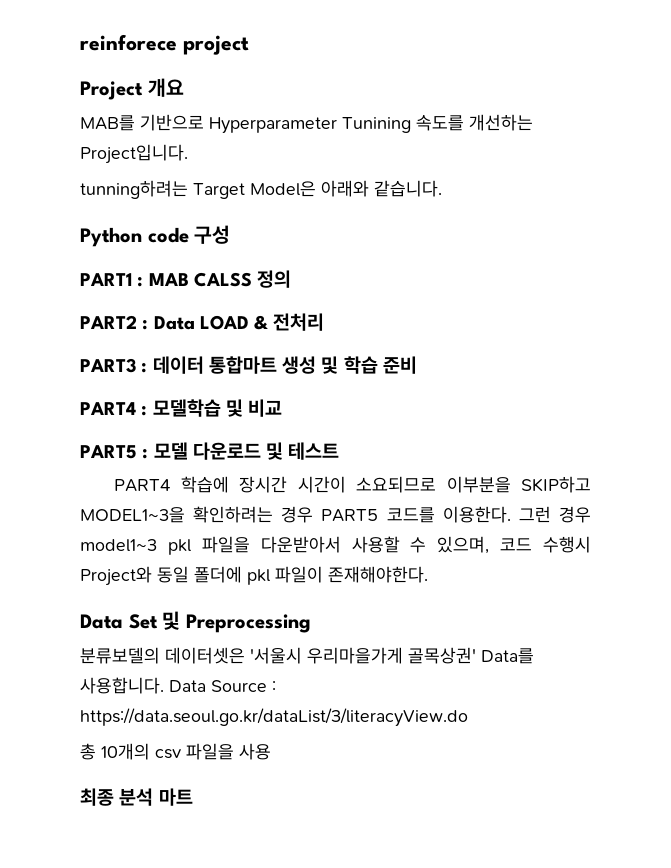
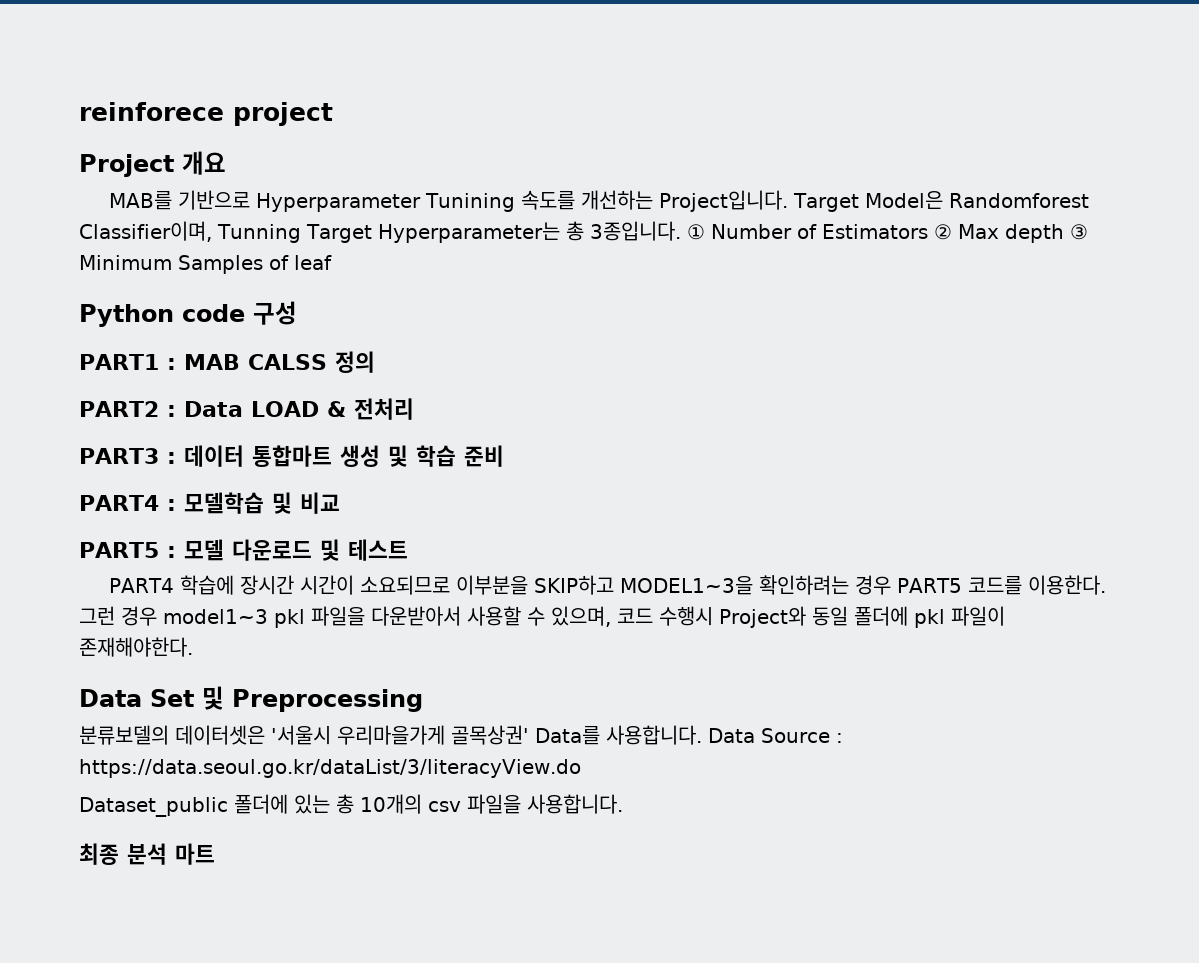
[80,180,188,199] // tunning하려는 -> (788, 201) none
[321,180,442,197] 아래와 같습니다. -> [948,193,1089,208] [79,221,1088,243] [79,255,332,274] Randomforest Classifier이며, Tunning Target Hyperparameter는 총 3종입니다. ① Number of Estimators ② Max depth ③ Minimum Samples of leaf
(468, 717) none -> [79,794,330,817] Dataset_public 폴더에 있는
[239,743,271,760] 사용 -> [527,794,623,814] 사용합니다.

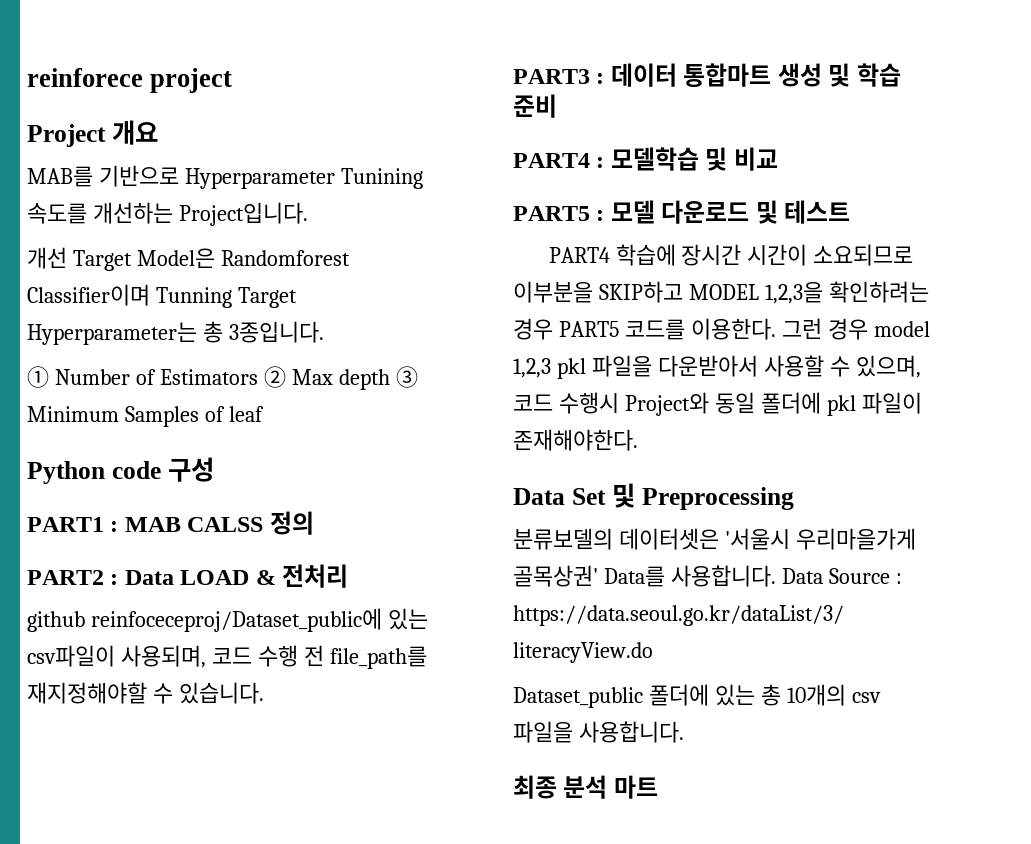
(788, 201) none -> [27,247,67,269] // 개선
[79,221,212,242] Classifier이며, -> [27,284,150,306] Classifier이며
(681, 231) none -> (324, 332) //
(414, 409) none -> [27,608,428,632] [27,645,427,669] [27,682,264,704] // github reinfoceceproj/Dataset_public에 있는 csv파일이 사용되며, 코드 수행 전 file_path를 재지정해야할 수 있습니다.
[619,576,753,595] MODEL1~3을 -> [688,282,823,304] MODEL 1,2,3을
[163,609,268,624] model1~3 -> [873,321,930,337] [513,358,551,378] model 1,2,3

